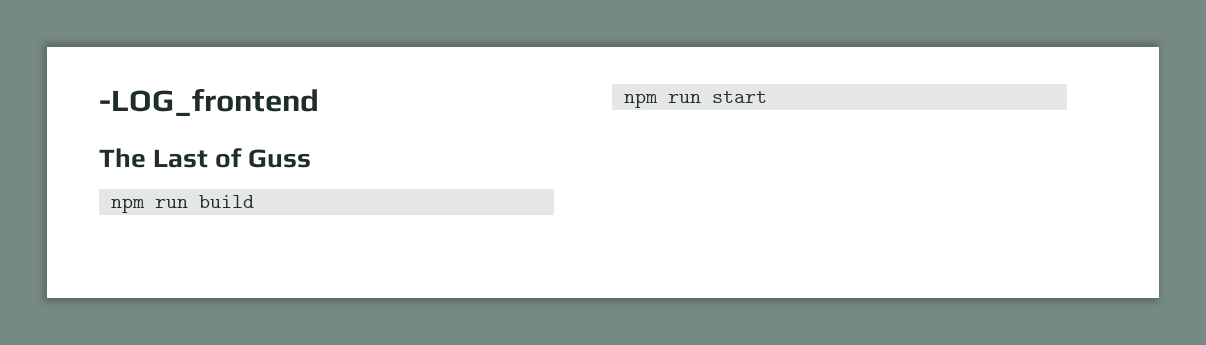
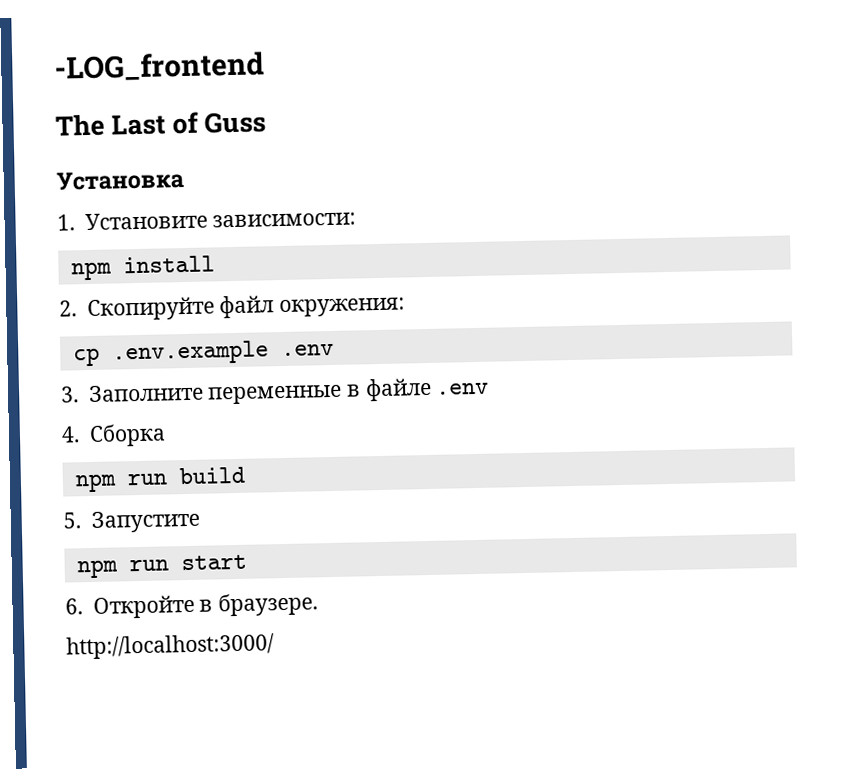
(312, 158) none -> [56,170,184,191] [57,211,357,231] [70,255,215,281] [59,295,405,322] [72,340,334,367] [60,377,490,405] [61,423,166,448] // Установка // 1. Установите зависимости: // npm install // 2. Скопируйте файл окружения: // cp .env.example .env // 3. Заполните переменные в файле .env // 4. Сборка
(254, 201) none -> [63,509,200,534] // 5. Запустите
(767, 97) none -> [65,592,318,619] [66,633,275,660] // 6. Откройте в браузере. // http://localhost:3000/

